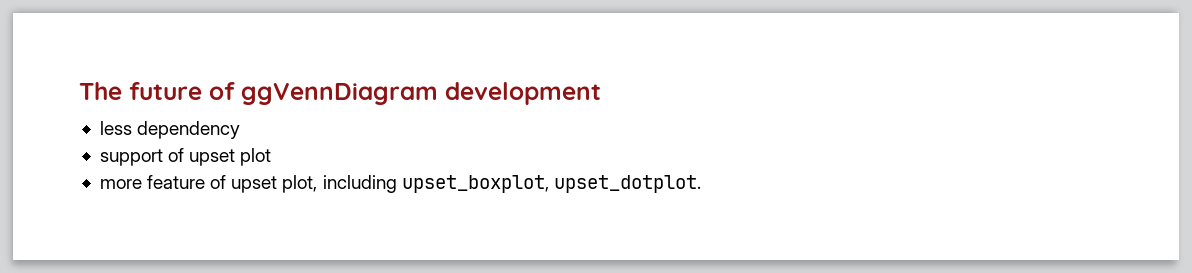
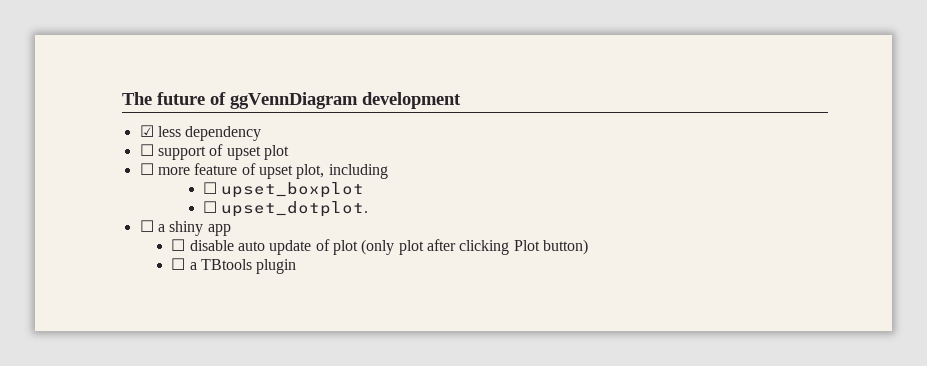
(601, 93) none -> [139,125,154,137] ☑
(241, 130) none -> [139,144,154,156] ☐
(272, 157) none -> [139,163,154,175] ☐
[401,175,701,193] upset_boxplot, upset_dotplot. -> [203,182,365,198] [203,201,369,217] [139,220,231,236] [171,239,588,255] [171,258,297,274] // ☐ upset_boxplot // ☐ upset_dotplot. // ☐ a shiny app // ☐ disable auto update of plot (only plot after clicking Plot button) // ☐ a TBtools plugin

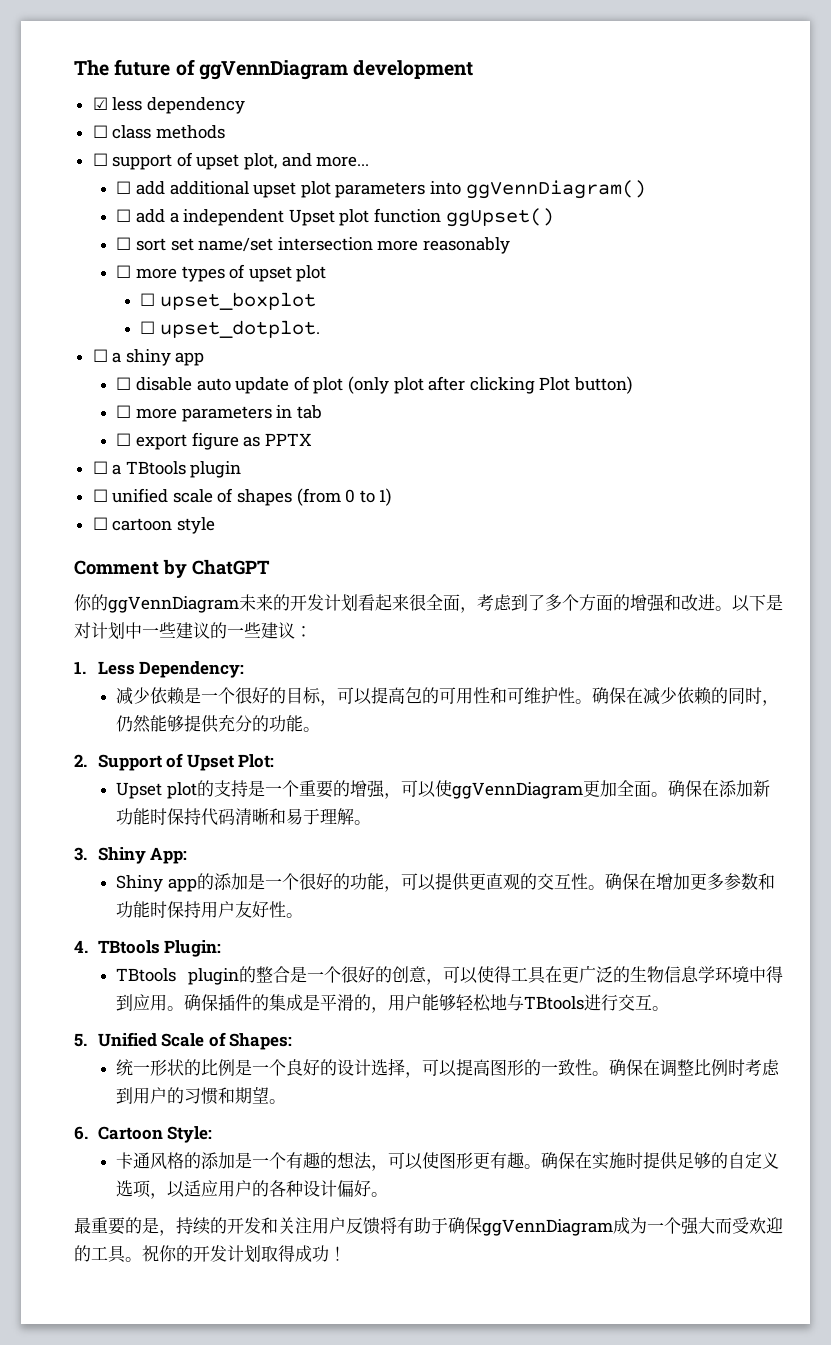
(262, 133) none -> [92,125,225,139] // ☐ class methods
[263,145,289,160] [139,163,388,179] plot // ☐ more feature of upset plot, including -> [244,153,370,170] [116,180,646,199] [116,208,554,227] [116,237,510,254] [116,264,327,282] plot, and more... // ☐ add additional upset plot parameters into ggVennDiagram() // ☐ add a independent Upset plot function ggUpset() // ☐ sort set name/set intersection more reasonably // ☐ more types of upset plot
[189,259,297,274] a TBtools plugin -> [135,405,322,422] [116,432,312,450] [92,461,242,478] [92,488,392,506] [92,517,215,534] [74,559,270,578] [74,594,783,613] [74,622,312,640] [74,661,245,678] [116,687,780,706] [116,714,321,733] [74,753,275,771] [116,780,770,799] [116,808,372,826] [74,847,188,864] [116,873,775,892] [116,901,304,918] [74,940,222,957] [116,965,783,985] [116,994,670,1013] [74,1032,293,1050] [116,1058,781,1078] [116,1086,287,1105] [74,1126,213,1143] [116,1152,780,1171] [116,1180,389,1199] [74,1217,783,1236] [74,1245,346,1263] more parameters in tab // ☐ export figure as PPTX // ☐ a TBtools plugin // ☐ unified scale of shapes (from 0 to 1) // ☐ cartoon style // Comment by ChatGPT // 你的ggVennDiagram未来的开发计划看起来很全面，考虑到了多个方面的增强和改进。以下是对计划中一些建议的一些建议： // 1. Less Dependency: // 减少依赖是一个很好的目标，可以提高包的可用性和可维护性。确保在减少依赖的同时，仍然能够提供充分的功能。 // 2. Support of Upset Plot: // Upset plot的支持是一个重要的增强，可以使ggVennDiagram更加全面。确保在添加新功能时保持代码清晰和易于理解。 // 3. Shiny App: // Shiny app的添加是一个很好的功能，可以提供更直观的交互性。确保在增加更多参数和功能时保持用户友好性。 // 4. TBtools Plugin: // TBtools plugin的整合是一个很好的创意，可以使得工具在更广泛的生物信息学环境中得到应用。确保插件的集成是平滑的，用户能够轻松地与TBtools进行交互。 // 5. Unified Scale of Shapes: // 统一形状的比例是一个良好的设计选择，可以提高图形的一致性。确保在调整比例时考虑到用户的习惯和期望。 // 6. Cartoon Style: // 卡通风格的添加是一个有趣的想法，可以使图形更有趣。确保在实施时提供足够的自定义选项，以适应用户的各种设计偏好。 // 最重要的是，持续的开发和关注用户反馈将有助于确保ggVennDiagram成为一个强大而受欢迎的工具。祝你的开发计划取得成功！

